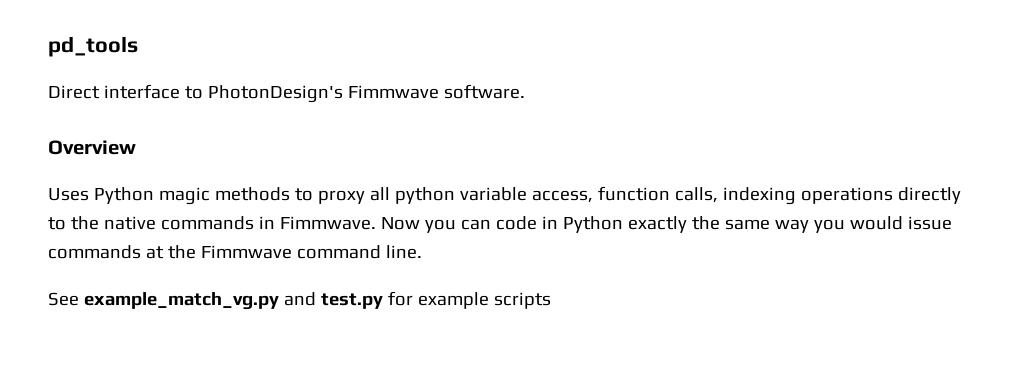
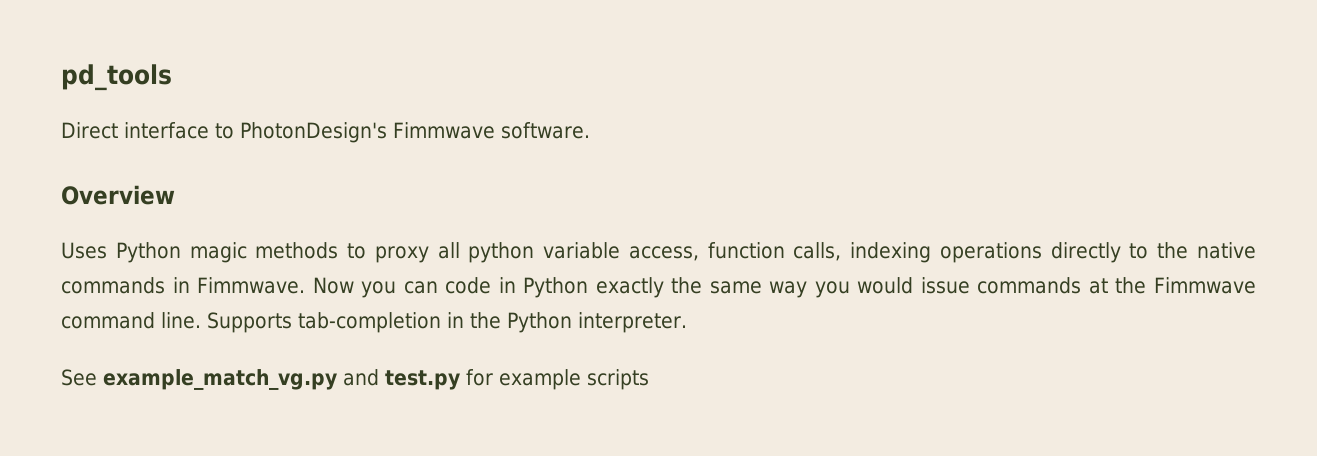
(422, 252) none -> [207,312,687,333] Supports tab-completion in the Python interpreter.

